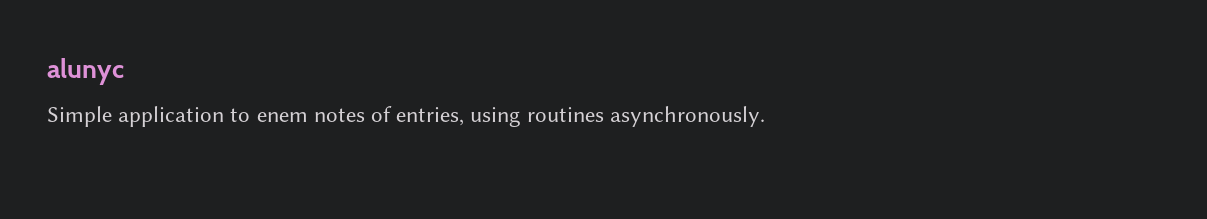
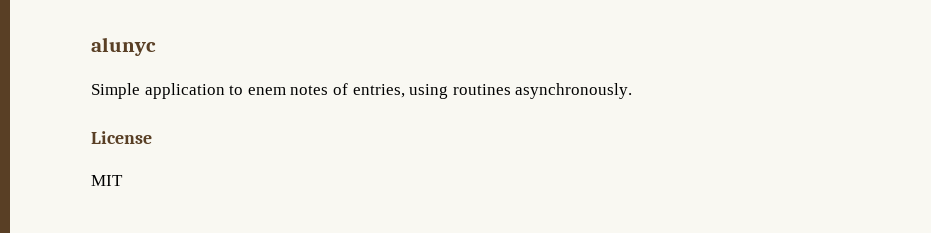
(765, 116) none -> [91,131,152,144] [91,175,123,186] // License // MIT

